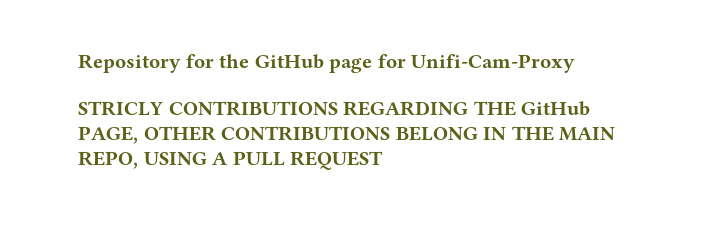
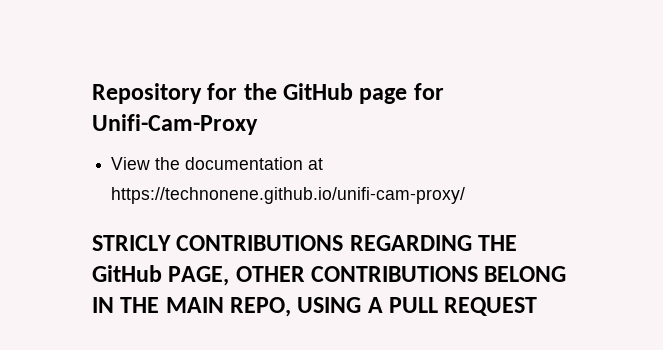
(576, 63) none -> [111,157,324,170] [111,187,466,204] // View the documentation at https://technonene.github.io/unifi-cam-proxy/

